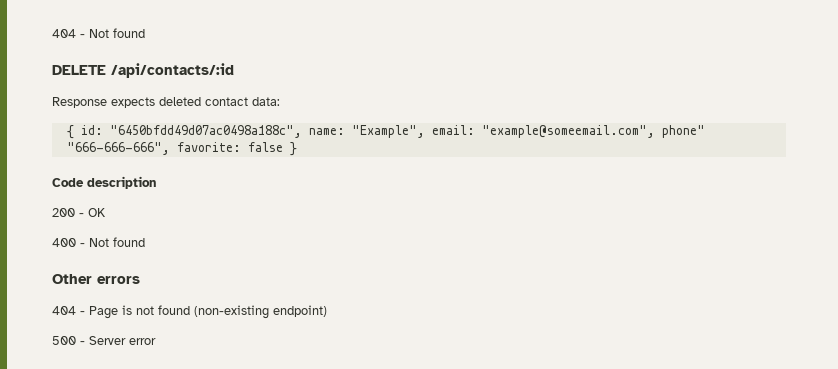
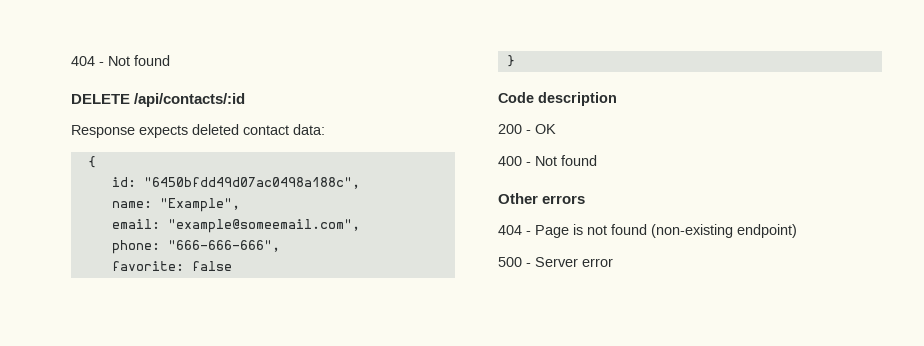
(74, 132) none -> (96, 162) //
(302, 131) none -> (360, 183) //
(425, 131) none -> (240, 205) //
[661,125,705,138] phone" -> [111,240,160,254] // phone:
(170, 148) none -> (280, 246) //
(283, 147) none -> (232, 266) //

